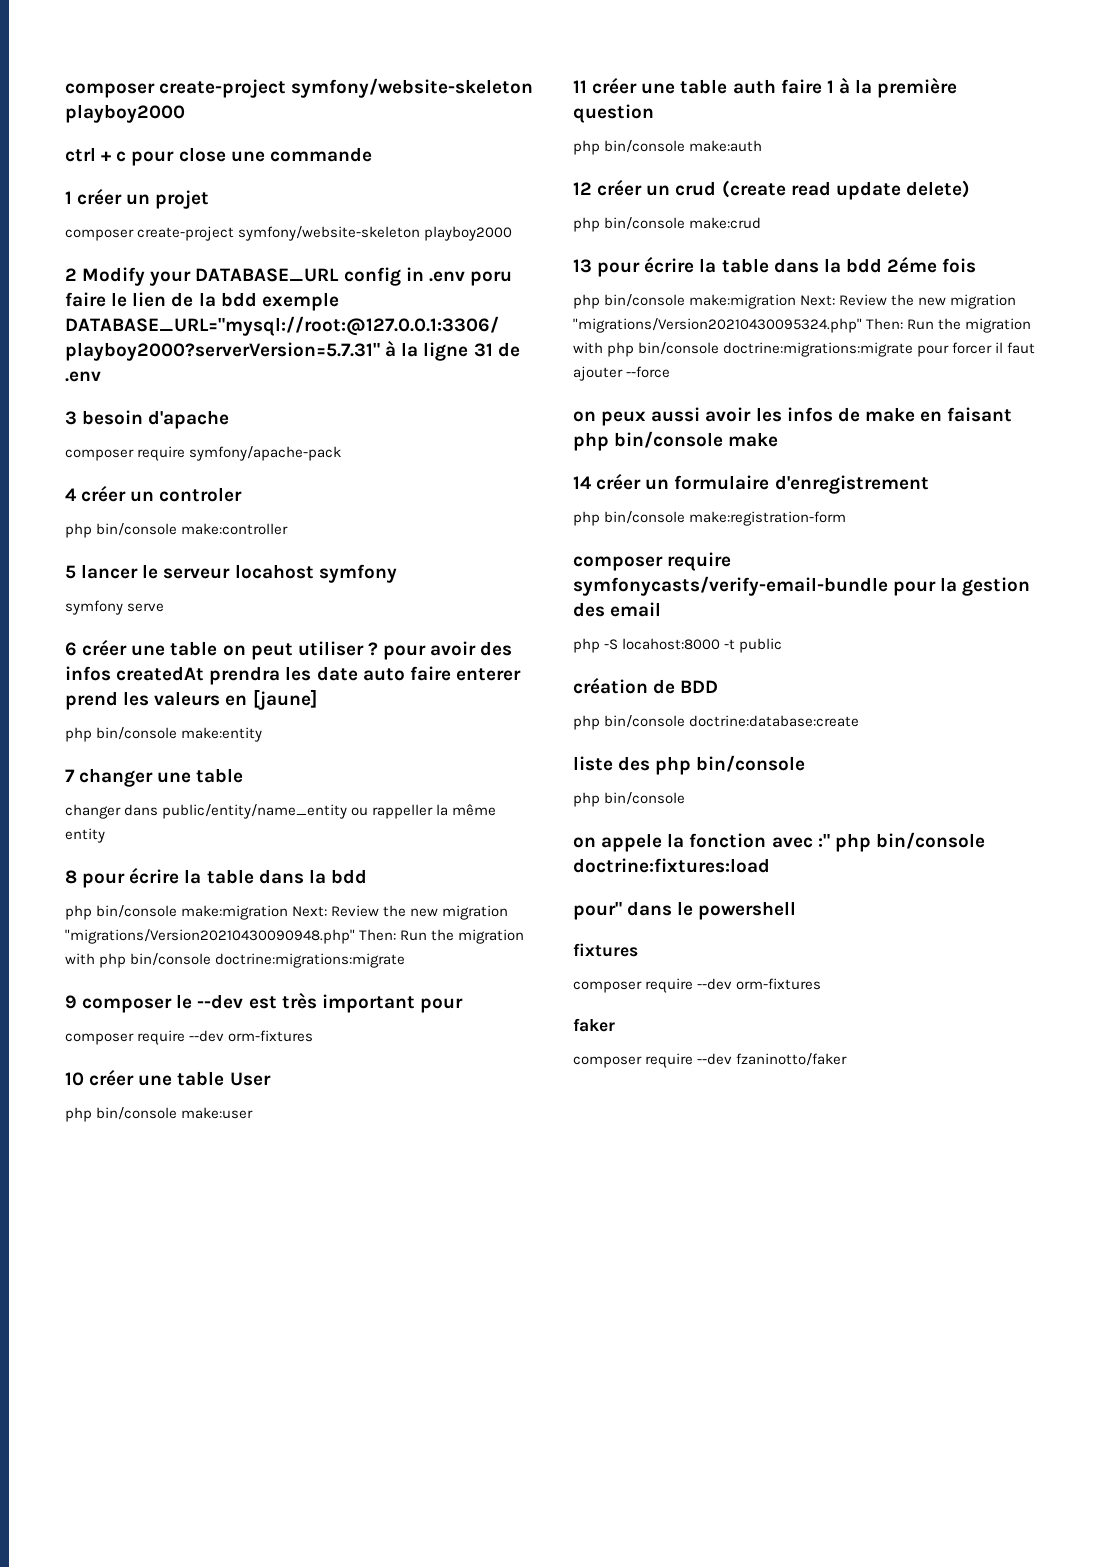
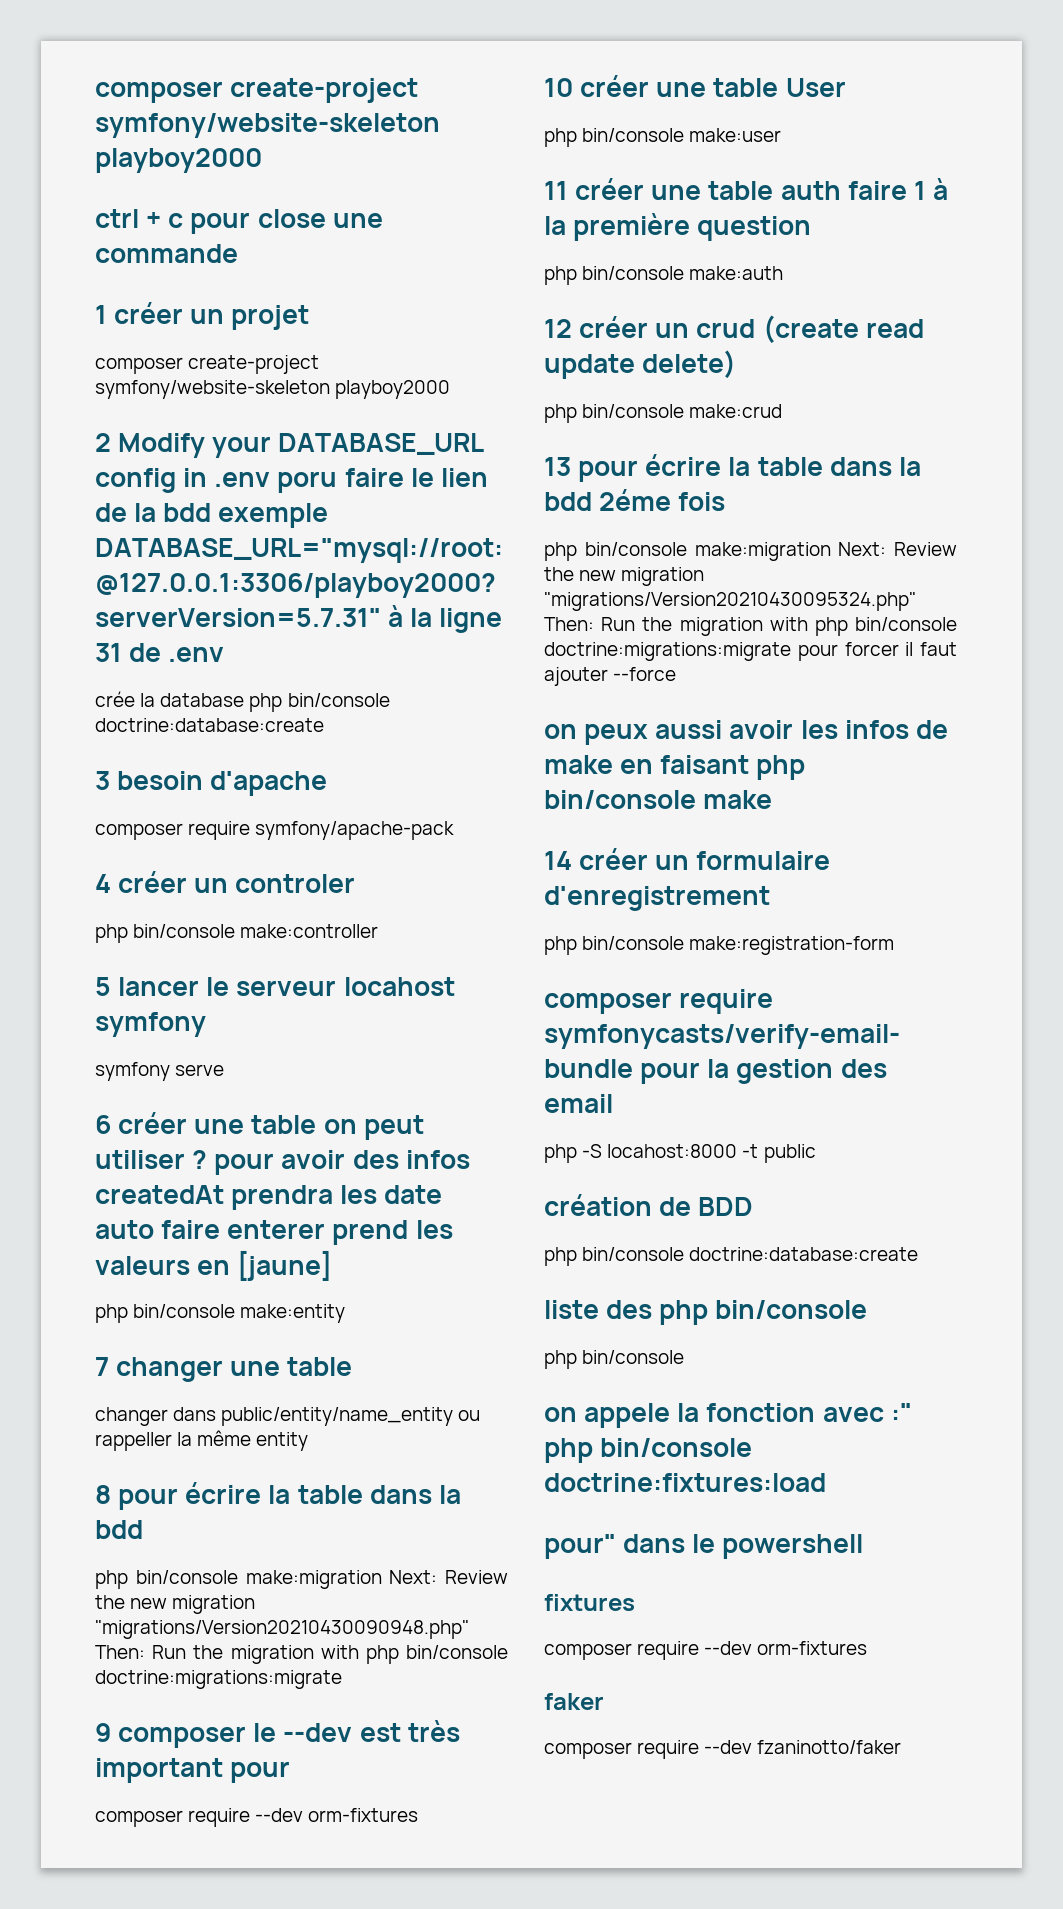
(101, 376) none -> [95,691,390,712] [95,718,324,732] // crée la database php bin/console doctrine:database:create

